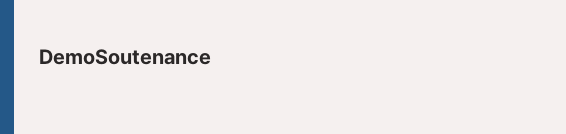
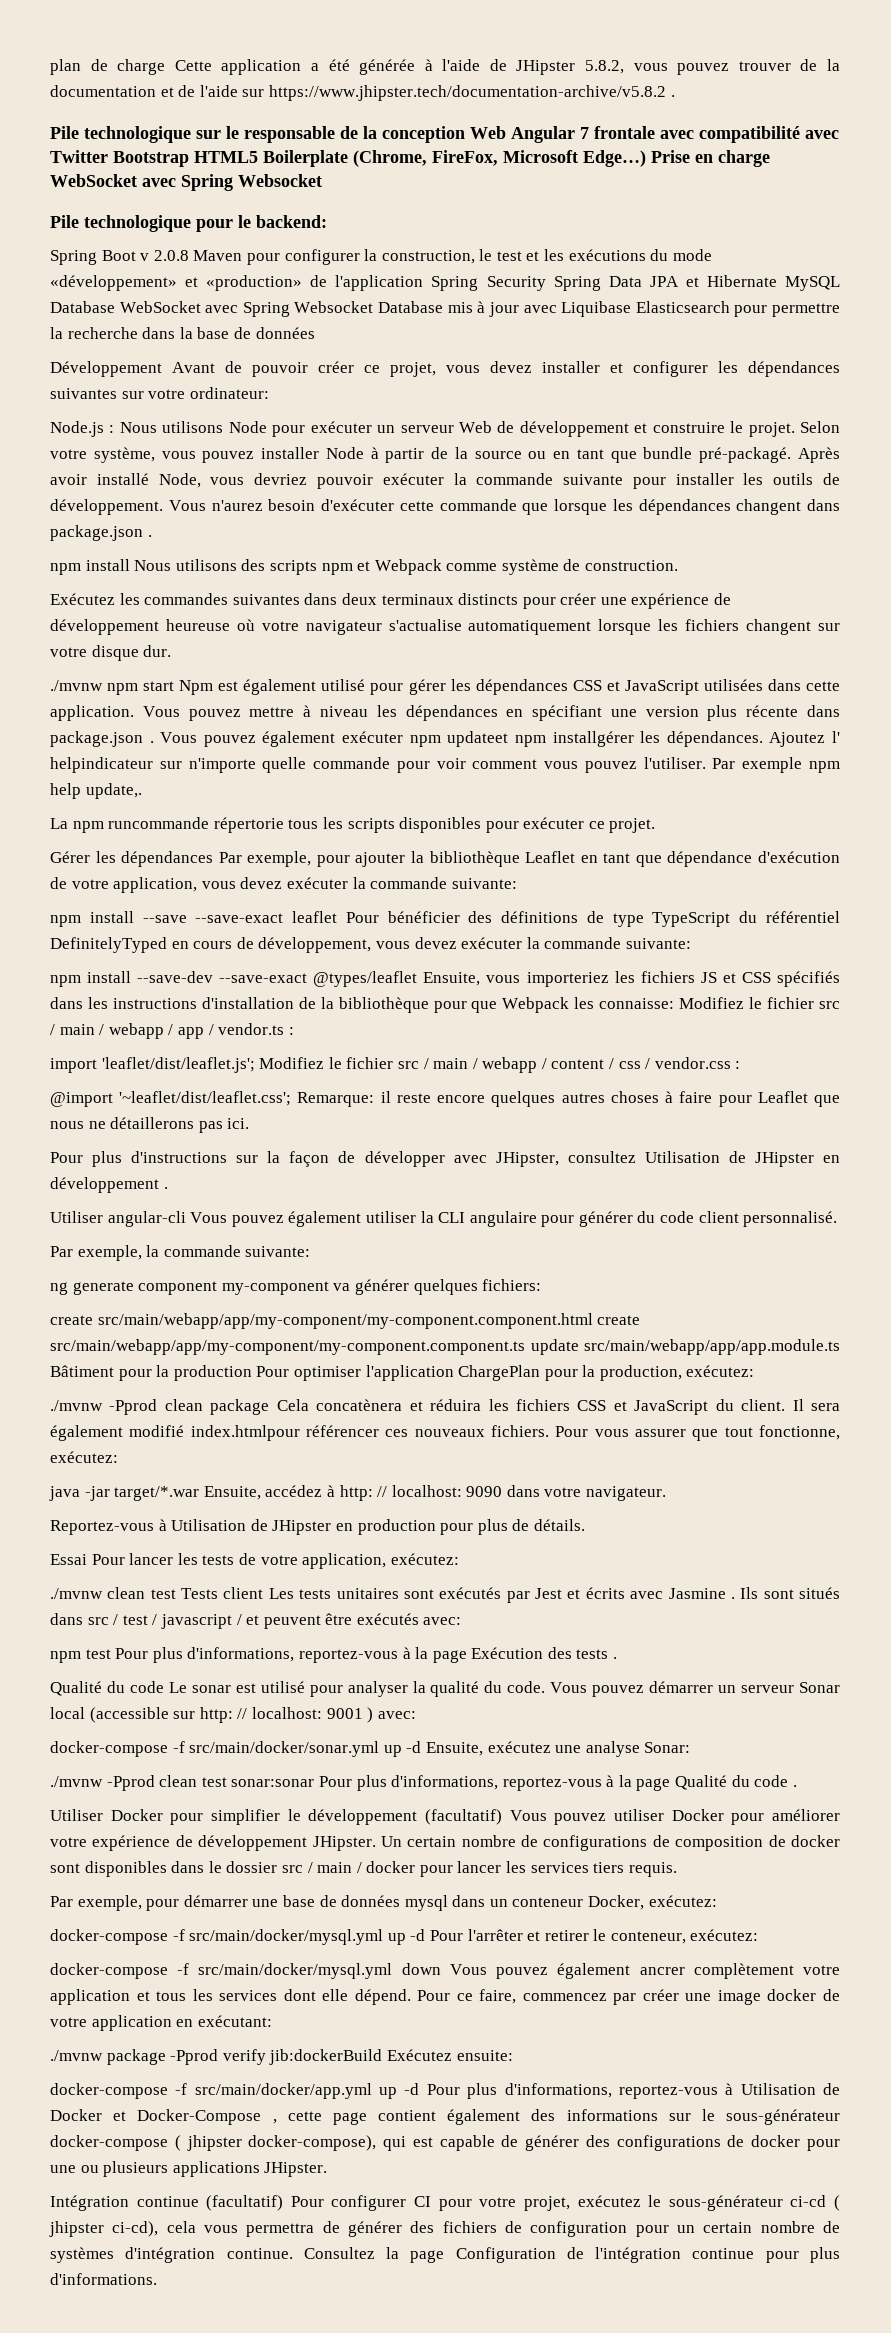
[39,49,211,65] DemoSoutenance -> [50,59,840,75] [50,85,675,101] [50,126,839,143] [50,150,770,167] [50,174,322,191] [50,215,327,232] [50,249,712,265] [50,275,841,291] [50,301,840,317] [50,327,315,339] [50,361,840,377] [50,387,269,399] [50,421,840,437] [50,447,840,463] [50,473,841,489] [50,499,840,515] [50,525,152,541] [50,559,679,575] [50,593,732,609] [50,619,840,635] [50,645,172,661] [50,679,840,695] [50,705,841,721] [50,731,840,747] [50,757,840,773] [50,783,142,799] [50,817,656,833] [50,851,840,867] [50,877,517,893] [50,911,840,927] [50,937,691,953] [50,971,841,987] [50,997,840,1013] [50,1023,294,1039] [50,1057,741,1073] [50,1091,840,1107] [50,1117,250,1133] [50,1151,840,1167] [50,1177,168,1193] [50,1211,838,1227] [50,1245,311,1261] [50,1279,542,1295] [50,1313,641,1329] [50,1339,840,1355] [50,1365,755,1381] [50,1399,840,1415] [50,1425,841,1441] [50,1451,118,1463] [49,1485,667,1501] [50,1519,585,1535] [50,1553,459,1569] [50,1587,840,1603] [50,1613,462,1629] [50,1647,618,1663] [50,1681,841,1697] [50,1707,416,1723] [50,1741,691,1757] [50,1775,797,1791] [50,1809,840,1825] [50,1835,840,1851] [50,1861,677,1877] [50,1895,717,1911] [50,1929,759,1945] [50,1963,840,1979] [50,1989,840,2005] [50,2015,272,2031] [50,2049,513,2065] [50,2083,841,2099] [50,2109,840,2125] [50,2135,840,2151] [50,2161,328,2177] [50,2195,840,2211] [49,2221,841,2237] [50,2247,840,2263] [50,2273,157,2285] plan de charge Cette application a été générée à l'aide de JHipster 5.8.2, vous pouvez trouver de la documentation et de l'aide sur https://www.jhipster.tech/documentation-archive/v5.8.2 . // Pile technologique sur le responsable de la conception Web Angular 7 frontale avec compatibilité avec Twitter Bootstrap HTML5 Boilerplate (Chrome, FireFox, Microsoft Edge…) Prise en charge WebSocket avec Spring Websocket // Pile technologique pour le backend: // Spring Boot v 2.0.8 Maven pour configurer la construction, le test et les exécutions du mode «développement» et «production» de l'application Spring Security Spring Data JPA et Hibernate MySQL Database WebSocket avec Spring Websocket Database mis à jour avec Liquibase Elasticsearch pour permettre la recherche dans la base de données // Développement Avant de pouvoir créer ce projet, vous devez installer et configurer les dépendances suivantes sur votre ordinateur: // Node.js : Nous utilisons Node pour exécuter un serveur Web de développement et construire le projet. Selon votre système, vous pouvez installer Node à partir de la source ou en tant que bundle pré-packagé. Après avoir installé Node, vous devriez pouvoir exécuter la commande suivante pour installer les outils de développement. Vous n'aurez besoin d'exécuter cette commande que lorsque les dépendances changent dans package.json . // npm install Nous utilisons des scripts npm et Webpack comme système de construction. // Exécutez les commandes suivantes dans deux terminaux distincts pour créer une expérience de développement heureuse où votre navigateur s'actualise automatiquement lorsque les fichiers changent sur votre disque dur. // ./mvnw npm start Npm est également utilisé pour gérer les dépendances CSS et JavaScript utilisées dans cette application. Vous pouvez mettre à niveau les dépendances en spécifiant une version plus récente dans package.json . Vous pouvez également exécuter npm updateet npm installgérer les dépendances. Ajoutez l' helpindicateur sur n'importe quelle commande pour voir comment vous pouvez l'utiliser. Par exemple npm help update,. // La npm runcommande répertorie tous les scripts disponibles pour exécuter ce projet. // Gérer les dépendances Par exemple, pour ajouter la bibliothèque Leaflet en tant que dépendance d'exécution de votre application, vous devez exécuter la commande suivante: // npm install --save --save-exact leaflet Pour bénéficier des définitions de type TypeScript du référentiel DefinitelyTyped en cours de développement, vous devez exécuter la commande suivante: // npm install --save-dev --save-exact @types/leaflet Ensuite, vous importeriez les fichiers JS et CSS spécifiés dans les instructions d'installation de la bibliothèque pour que Webpack les connaisse: Modifiez le fichier src / main / webapp / app / vendor.ts : // import 'leaflet/dist/leaflet.js'; Modifiez le fichier src / main / webapp / content / css / vendor.css : // @import '~leaflet/dist/leaflet.css'; Remarque: il reste encore quelques autres choses à faire pour Leaflet que nous ne détaillerons pas ici. // Pour plus d'instructions sur la façon de développer avec JHipster, consultez Utilisation de JHipster en développement . // Utiliser angular-cli Vous pouvez également utiliser la CLI angulaire pour générer du code client personnalisé. // Par exemple, la commande suivante: // ng generate component my-component va générer quelques fichiers: // create src/main/webapp/app/my-component/my-component.component.html create src/main/webapp/app/my-component/my-component.component.ts update src/main/webapp/app/app.module.ts Bâtiment pour la production Pour optimiser l'application ChargePlan pour la production, exécutez: // ./mvnw -Pprod clean package Cela concatènera et réduira les fichiers CSS et JavaScript du client. Il sera également modifié index.htmlpour référencer ces nouveaux fichiers. Pour vous assurer que tout fonctionne, exécutez: // java -jar target/*.war Ensuite, accédez à http: // localhost: 9090 dans votre navigateur. // Reportez-vous à Utilisation de JHipster en production pour plus de détails. // Essai Pour lancer les tests de votre application, exécutez: // ./mvnw clean test Tests client Les tests unitaires sont exécutés par Jest et écrits avec Jasmine . Ils sont situés dans src / test / javascript / et peuvent être exécutés avec: // npm test Pour plus d'informations, reportez-vous à la page Exécution des tests . // Qualité du code Le sonar est utilisé pour analyser la qualité du code. Vous pouvez démarrer un serveur Sonar local (accessible sur http: // localhost: 9001 ) avec: // docker-compose -f src/main/docker/sonar.yml up -d Ensuite, exécutez une analyse Sonar: // ./mvnw -Pprod clean test sonar:sonar Pour plus d'informations, reportez-vous à la page Qualité du code . // Utiliser Docker pour simplifier le développement (facultatif) Vous pouvez utiliser Docker pour améliorer votre expérience de développement JHipster. Un certain nombre de configurations de composition de docker sont disponibles dans le dossier src / main / docker pour lancer les services tiers requis. // Par exemple, pour démarrer une base de données mysql dans un conteneur Docker, exécutez: // docker-compose -f src/main/docker/mysql.yml up -d Pour l'arrêter et retirer le conteneur, exécutez: // docker-compose -f src/main/docker/mysql.yml down Vous pouvez également ancrer complètement votre application et tous les services dont elle dépend. Pour ce faire, commencez par créer une image docker de votre application en exécutant: // ./mvnw package -Pprod verify jib:dockerBuild Exécutez ensuite: // docker-compose -f src/main/docker/app.yml up -d Pour plus d'informations, reportez-vous à Utilisation de Docker et Docker-Compose , cette page contient également des informations sur le sous-générateur docker-compose ( jhipster docker-compose), qui est capable de générer des configurations de docker pour une ou plusieurs applications JHipster. // Intégration continue (facultatif) Pour configurer CI pour votre projet, exécutez le sous-générateur ci-cd ( jhipster ci-cd), cela vous permettra de générer des fichiers de configuration pour un certain nombre de systèmes d'intégration continue. Consultez la page Configuration de l'intégration continue pour plus d'informations.

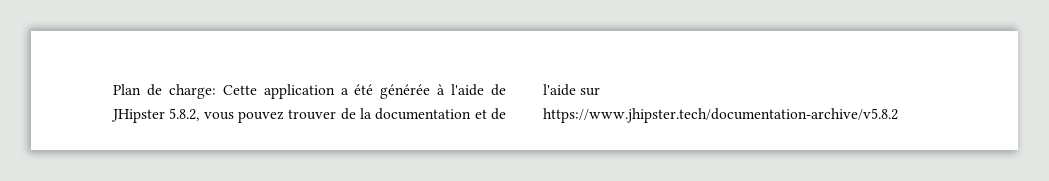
[50,59,166,75] plan de charge -> [113,84,216,99] Plan de charge:
[670,95,675,97] [50,126,839,143] [50,150,770,167] [50,174,322,191] [50,215,327,232] [50,249,712,265] [50,275,841,291] [50,301,840,317] [50,327,315,339] [50,361,840,377] [50,387,269,399] [50,421,840,437] [50,447,840,463] [50,473,841,489] [50,499,840,515] [50,525,152,541] [50,559,679,575] [50,593,732,609] [50,619,840,635] [50,645,172,661] [50,679,840,695] [50,705,841,721] [50,731,840,747] [50,757,840,773] [50,783,142,799] [50,817,656,833] [50,851,840,867] [50,877,517,893] [50,911,840,927] [50,937,691,953] [50,971,841,987] [50,997,840,1013] [50,1023,294,1039] [50,1057,741,1073] [50,1091,840,1107] [50,1117,250,1133] [50,1151,840,1167] [50,1177,168,1193] [50,1211,838,1227] [50,1245,311,1261] [50,1279,542,1295] [50,1313,641,1329] [50,1339,840,1355] [50,1365,755,1381] [50,1399,840,1415] [50,1425,841,1441] [50,1451,118,1463] [49,1485,667,1501] [50,1519,585,1535] [50,1553,459,1569] [50,1587,840,1603] [50,1613,462,1629] [50,1647,618,1663] [50,1681,841,1697] [50,1707,416,1723] [50,1741,691,1757] [50,1775,797,1791] [50,1809,840,1825] [50,1835,840,1851] [50,1861,677,1877] [50,1895,717,1911] [50,1929,759,1945] [50,1963,840,1979] [50,1989,840,2005] [50,2015,272,2031] [50,2049,513,2065] [50,2083,841,2099] [50,2109,840,2125] [50,2135,840,2151] [50,2161,328,2177] [50,2195,840,2211] [49,2221,841,2237] [50,2247,840,2263] [50,2273,157,2285] . // Pile technologique sur le responsable de la conception Web Angular 7 frontale avec compatibilité avec Twitter Bootstrap HTML5 Boilerplate (Chrome, FireFox, Microsoft Edge…) Prise en charge WebSocket avec Spring Websocket // Pile technologique pour le backend: // Spring Boot v 2.0.8 Maven pour configurer la construction, le test et les exécutions du mode «développement» et «production» de l'application Spring Security Spring Data JPA et Hibernate MySQL Database WebSocket avec Spring Websocket Database mis à jour avec Liquibase Elasticsearch pour permettre la recherche dans la base de données // Développement Avant de pouvoir créer ce projet, vous devez installer et configurer les dépendances suivantes sur votre ordinateur: // Node.js : Nous utilisons Node pour exécuter un serveur Web de développement et construire le projet. Selon votre système, vous pouvez installer Node à partir de la source ou en tant que bundle pré-packagé. Après avoir installé Node, vous devriez pouvoir exécuter la commande suivante pour installer les outils de développement. Vous n'aurez besoin d'exécuter cette commande que lorsque les dépendances changent dans package.json . // npm install Nous utilisons des scripts npm et Webpack comme système de construction. // Exécutez les commandes suivantes dans deux terminaux distincts pour créer une expérience de développement heureuse où votre navigateur s'actualise automatiquement lorsque les fichiers changent sur votre disque dur. // ./mvnw npm start Npm est également utilisé pour gérer les dépendances CSS et JavaScript utilisées dans cette application. Vous pouvez mettre à niveau les dépendances en spécifiant une version plus récente dans package.json . Vous pouvez également exécuter npm updateet npm installgérer les dépendances. Ajoutez l' helpindicateur sur n'importe quelle commande pour voir comment vous pouvez l'utiliser. Par exemple npm help update,. // La npm runcommande répertorie tous les scripts disponibles pour exécuter ce projet. // Gérer les dépendances Par exemple, pour ajouter la bibliothèque Leaflet en tant que dépendance d'exécution de votre application, vous devez exécuter la commande suivante: // npm install --save --save-exact leaflet Pour bénéficier des définitions de type TypeScript du référentiel DefinitelyTyped en cours de développement, vous devez exécuter la commande suivante: // npm install --save-dev --save-exact @types/leaflet Ensuite, vous importeriez les fichiers JS et CSS spécifiés dans les instructions d'installation de la bibliothèque pour que Webpack les connaisse: Modifiez le fichier src / main / webapp / app / vendor.ts : // import 'leaflet/dist/leaflet.js'; Modifiez le fichier src / main / webapp / content / css / vendor.css : // @import '~leaflet/dist/leaflet.css'; Remarque: il reste encore quelques autres choses à faire pour Leaflet que nous ne détaillerons pas ici. // Pour plus d'instructions sur la façon de développer avec JHipster, consultez Utilisation de JHipster en développement . // Utiliser angular-cli Vous pouvez également utiliser la CLI angulaire pour générer du code client personnalisé. // Par exemple, la commande suivante: // ng generate component my-component va générer quelques fichiers: // create src/main/webapp/app/my-component/my-component.component.html create src/main/webapp/app/my-component/my-component.component.ts update src/main/webapp/app/app.module.ts Bâtiment pour la production Pour optimiser l'application ChargePlan pour la production, exécutez: // ./mvnw -Pprod clean package Cela concatènera et réduira les fichiers CSS et JavaScript du client. Il sera également modifié index.htmlpour référencer ces nouveaux fichiers. Pour vous assurer que tout fonctionne, exécutez: // java -jar target/*.war Ensuite, accédez à http: // localhost: 9090 dans votre navigateur. // Reportez-vous à Utilisation de JHipster en production pour plus de détails. // Essai Pour lancer les tests de votre application, exécutez: // ./mvnw clean test Tests client Les tests unitaires sont exécutés par Jest et écrits avec Jasmine . Ils sont situés dans src / test / javascript / et peuvent être exécutés avec: // npm test Pour plus d'informations, reportez-vous à la page Exécution des tests . // Qualité du code Le sonar est utilisé pour analyser la qualité du code. Vous pouvez démarrer un serveur Sonar local (accessible sur http: // localhost: 9001 ) avec: // docker-compose -f src/main/docker/sonar.yml up -d Ensuite, exécutez une analyse Sonar: // ./mvnw -Pprod clean test sonar:sonar Pour plus d'informations, reportez-vous à la page Qualité du code . // Utiliser Docker pour simplifier le développement (facultatif) Vous pouvez utiliser Docker pour améliorer votre expérience de développement JHipster. Un certain nombre de configurations de composition de docker sont disponibles dans le dossier src / main / docker pour lancer les services tiers requis. // Par exemple, pour démarrer une base de données mysql dans un conteneur Docker, exécutez: // docker-compose -f src/main/docker/mysql.yml up -d Pour l'arrêter et retirer le conteneur, exécutez: // docker-compose -f src/main/docker/mysql.yml down Vous pouvez également ancrer complètement votre application et tous les services dont elle dépend. Pour ce faire, commencez par créer une image docker de votre application en exécutant: // ./mvnw package -Pprod verify jib:dockerBuild Exécutez ensuite: // docker-compose -f src/main/docker/app.yml up -d Pour plus d'informations, reportez-vous à Utilisation de Docker et Docker-Compose , cette page contient également des informations sur le sous-générateur docker-compose ( jhipster docker-compose), qui est capable de générer des configurations de docker pour une ou plusieurs applications JHipster. // Intégration continue (facultatif) Pour configurer CI pour votre projet, exécutez le sous-générateur ci-cd ( jhipster ci-cd), cela vous permettra de générer des fichiers de configuration pour un certain nombre de systèmes d'intégration continue. Consultez la page Configuration de l'intégration continue pour plus d'informations. -> (898, 115) none

